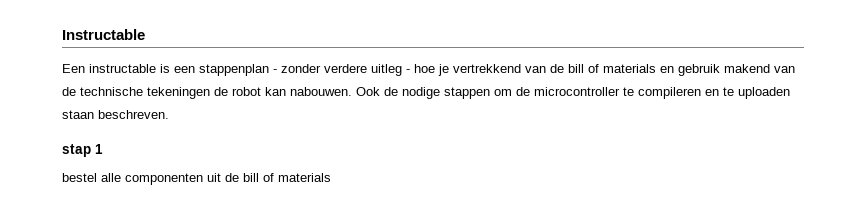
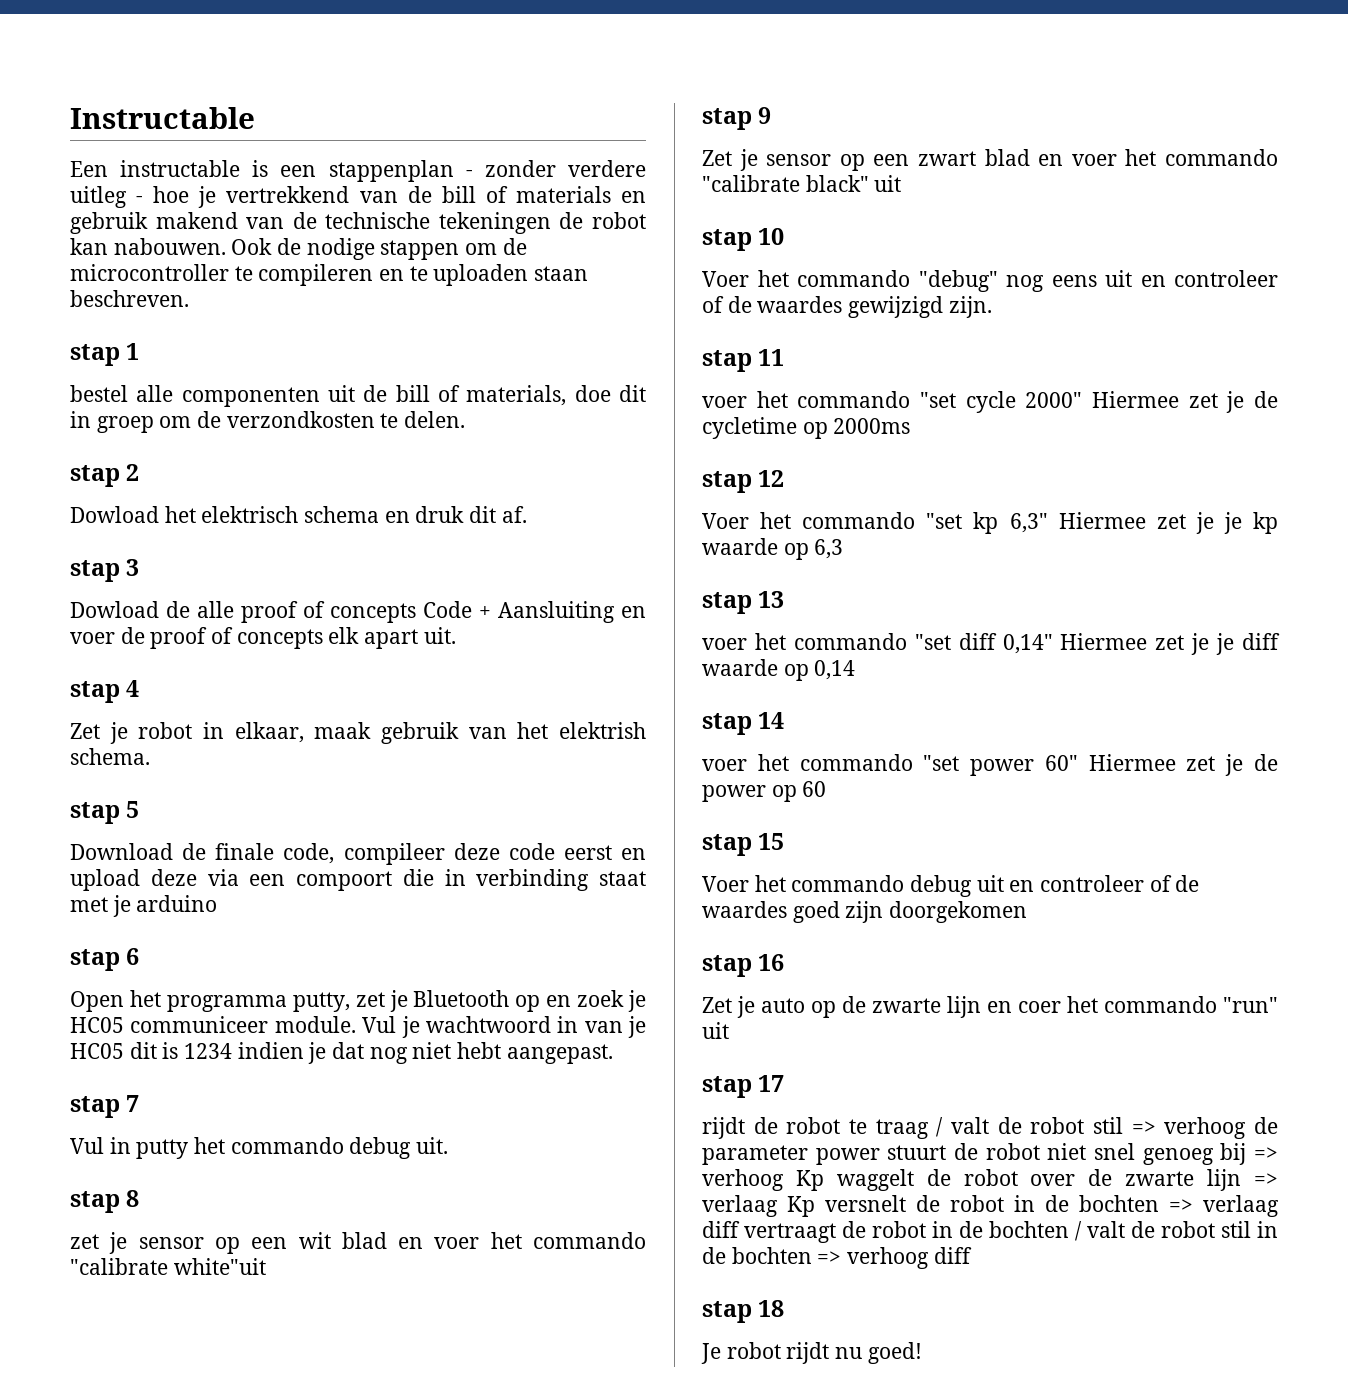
[278,173,331,182] materials -> [466,385,646,406] [70,411,466,433] [70,464,140,487] [70,506,527,523] [70,559,140,582] [70,601,646,623] [70,627,456,649] [70,680,140,703] [70,722,646,744] [70,748,150,765] [70,801,140,824] [70,843,646,865] [70,869,646,891] [70,895,218,917] [70,948,140,971] [70,990,646,1012] [70,1016,646,1038] [70,1042,613,1064] [70,1095,140,1118] [70,1137,449,1159] [70,1190,140,1213] [70,1232,646,1254] [70,1258,266,1275] [702,107,772,130] [702,149,1278,171] [702,175,902,192] [702,228,785,251] [702,270,1278,292] [702,296,992,318] [702,349,785,372] [702,391,1278,413] [702,417,911,439] [702,470,785,493] [702,512,1278,534] [702,538,844,560] [702,591,785,614] [702,633,1280,655] [702,659,856,681] [702,712,785,735] [702,754,1278,776] [702,781,827,802] [702,833,785,856] [702,875,1200,897] [702,901,1028,923] [702,954,785,977] [702,996,1278,1018] [702,1022,729,1039] [702,1075,785,1098] [702,1117,1278,1139] [702,1143,1278,1165] [702,1169,1278,1191] [702,1195,1279,1217] [702,1221,1278,1243] [702,1247,972,1269] [702,1300,785,1323] [701,1342,922,1364] materials, doe dit in groep om de verzondkosten te delen. // stap 2 // Dowload het elektrisch schema en druk dit af. // stap 3 // Dowload de alle proof of concepts Code + Aansluiting en voer de proof of concepts elk apart uit. // stap 4 // Zet je robot in elkaar, maak gebruik van het elektrish schema. // stap 5 // Download de finale code, compileer deze code eerst en upload deze via een compoort die in verbinding staat met je arduino // stap 6 // Open het programma putty, zet je Bluetooth op en zoek je HC05 communiceer module. Vul je wachtwoord in van je HC05 dit is 1234 indien je dat nog niet hebt aangepast. // stap 7 // Vul in putty het commando debug uit. // stap 8 // zet je sensor op een wit blad en voer het commando "calibrate white"uit // stap 9 // Zet je sensor op een zwart blad en voer het commando "calibrate black" uit // stap 10 // Voer het commando "debug" nog eens uit en controleer of de waardes gewijzigd zijn. // stap 11 // voer het commando "set cycle 2000" Hiermee zet je de cycletime op 2000ms // stap 12 // Voer het commando "set kp 6,3" Hiermee zet je je kp waarde op 6,3 // stap 13 // voer het commando "set diff 0,14" Hiermee zet je je diff waarde op 0,14 // stap 14 // voer het commando "set power 60" Hiermee zet je de power op 60 // stap 15 // Voer het commando debug uit en controleer of de waardes goed zijn doorgekomen // stap 16 // Zet je auto op de zwarte lijn en coer het commando "run" uit // stap 17 // rijdt de robot te traag / valt de robot stil => verhoog de parameter power stuurt de robot niet snel genoeg bij => verhoog Kp waggelt de robot over de zwarte lijn => verlaag Kp versnelt de robot in de bochten => verlaag diff vertraagt de robot in de bochten / valt de robot stil in de bochten => verhoog diff // stap 18 // Je robot rijdt nu goed!

